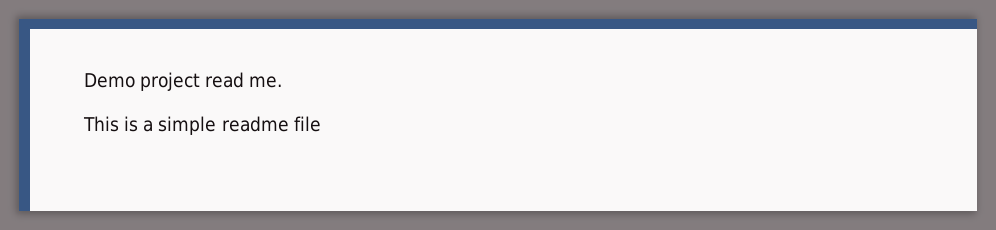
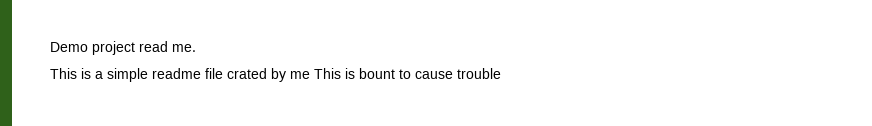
(321, 124) none -> [227,68,501,82] crated by me This is bount to cause trouble

